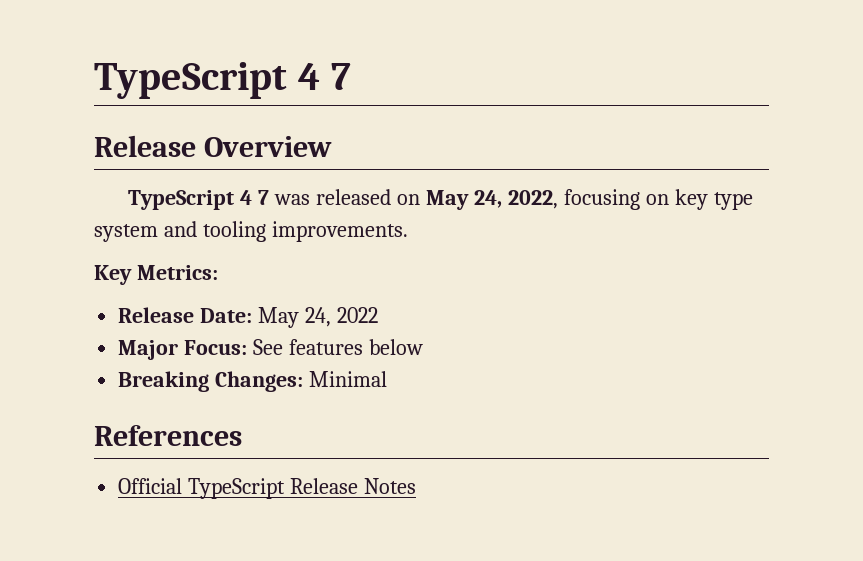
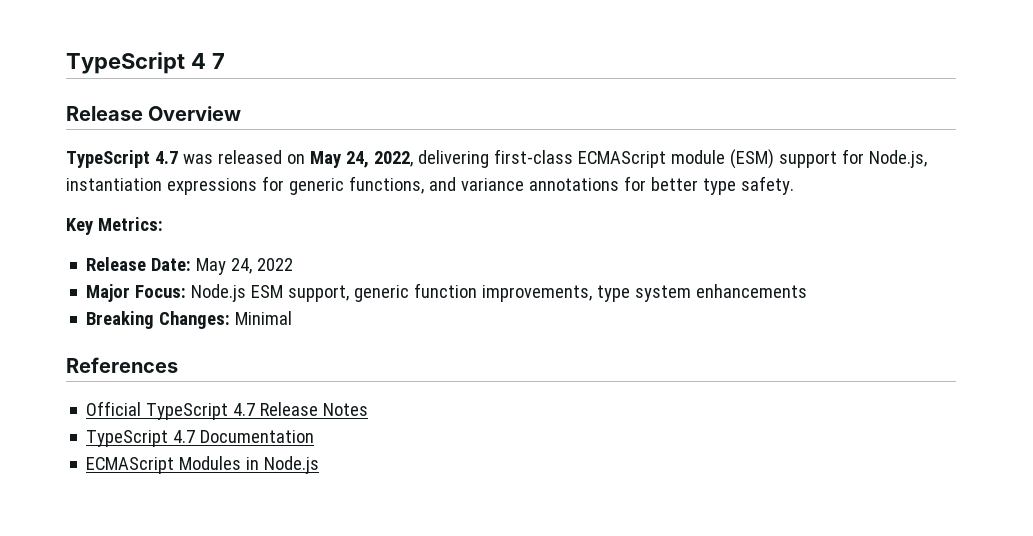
[240,190,270,205] 4 7 -> [154,151,178,164] 4.7
[563,189,753,210] [94,221,408,242] focusing on key type system and tooling improvements. -> [417,149,927,169] [66,176,794,195] delivering first-class ECMAScript module (ESM) support for Node.js, instantiation expressions for generic functions, and variance annotations for better type safety.
[253,339,423,355] See features below -> [191,283,808,302] Node.js ESM support, generic function improvements, type system enhancements
(286, 488) none -> [233,403,256,416] 4.7
(417, 486) none -> [86,430,315,447] [86,456,320,474] // TypeScript 4.7 Documentation // ECMAScript Modules in Node.js

